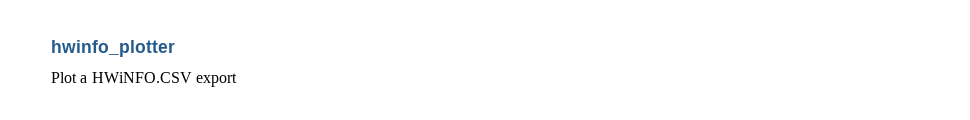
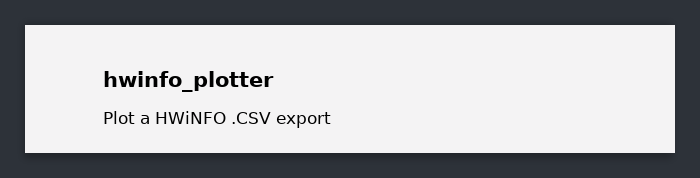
[91,72,192,83] HWiNFO.CSV -> [155,111,271,124] HWiNFO .CSV

